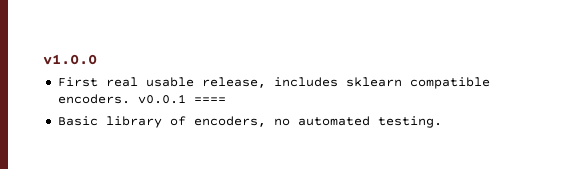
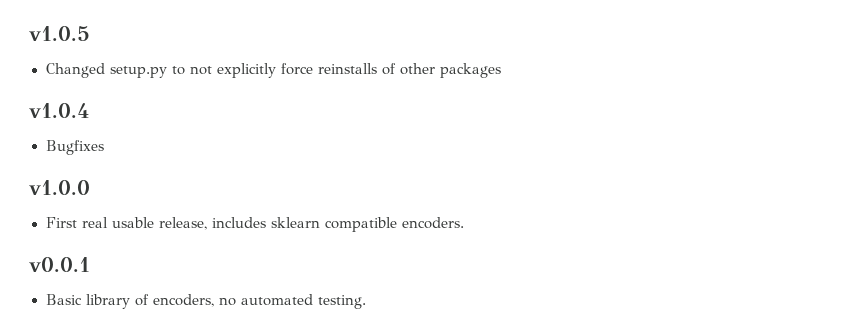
(43, 59) none -> [29,26,90,41] [45,63,501,78] [29,103,89,118] [45,140,104,155] v1.0.5 // Changed setup.py to not explicitly force reinstalls of other packages // v1.0.4 // Bugfixes //
(130, 99) none -> (464, 223) //
[193,97,226,103] ==== -> (90, 264) none

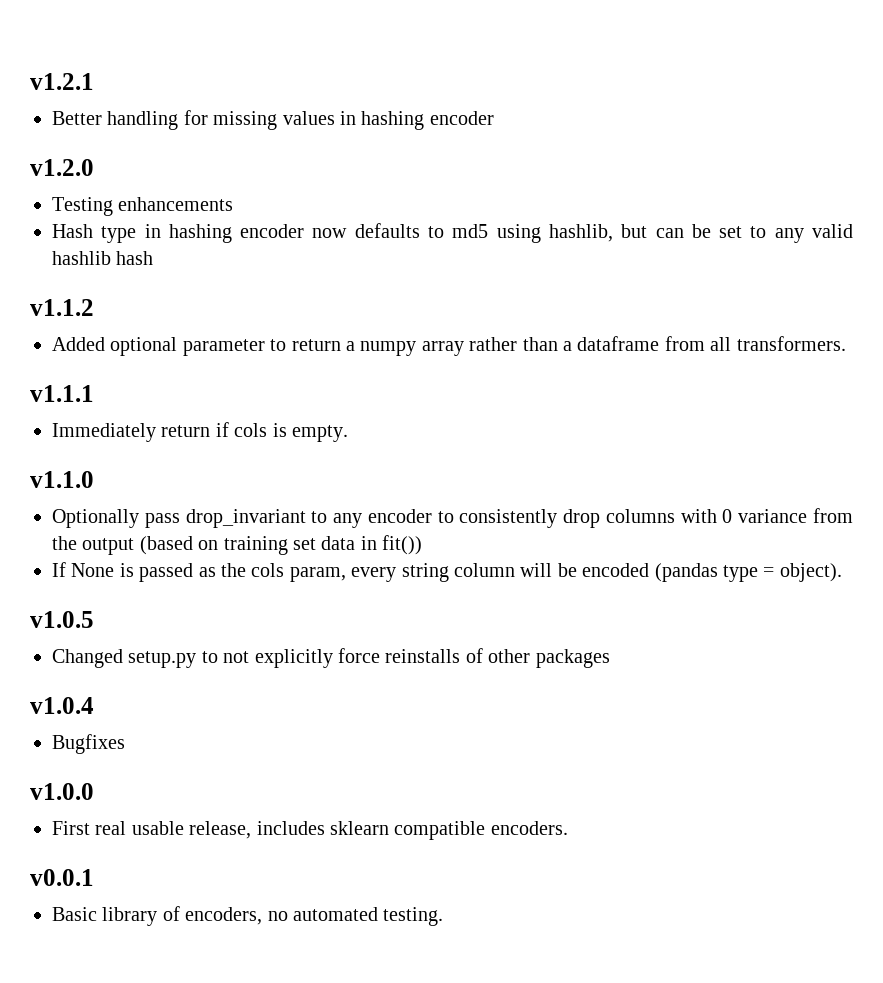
(29, 33) none -> [30,73,94,90] [52,110,494,130] [30,159,94,176] [52,197,234,216] [52,223,853,243] [52,251,154,265] [30,299,94,316] [52,336,846,356] [30,385,94,402] [52,422,348,442] [30,471,94,488] [52,508,853,528] [52,535,423,555] [52,562,842,582] v1.2.1 // Better handling for missing values in hashing encoder // v1.2.0 // Testing enhancements // Hash type in hashing encoder now defaults to md5 using hashlib, but can be set to any valid hashlib hash // v1.1.2 // Added optional parameter to return a numpy array rather than a dataframe from all transformers. // v1.1.1 // Immediately return if cols is empty. // v1.1.0 // Optionally pass drop_invariant to any encoder to consistently drop columns with 0 variance from the output (based on training set data in fit()) // If None is passed as the cols param, every string column will be encoded (pandas type = object). //

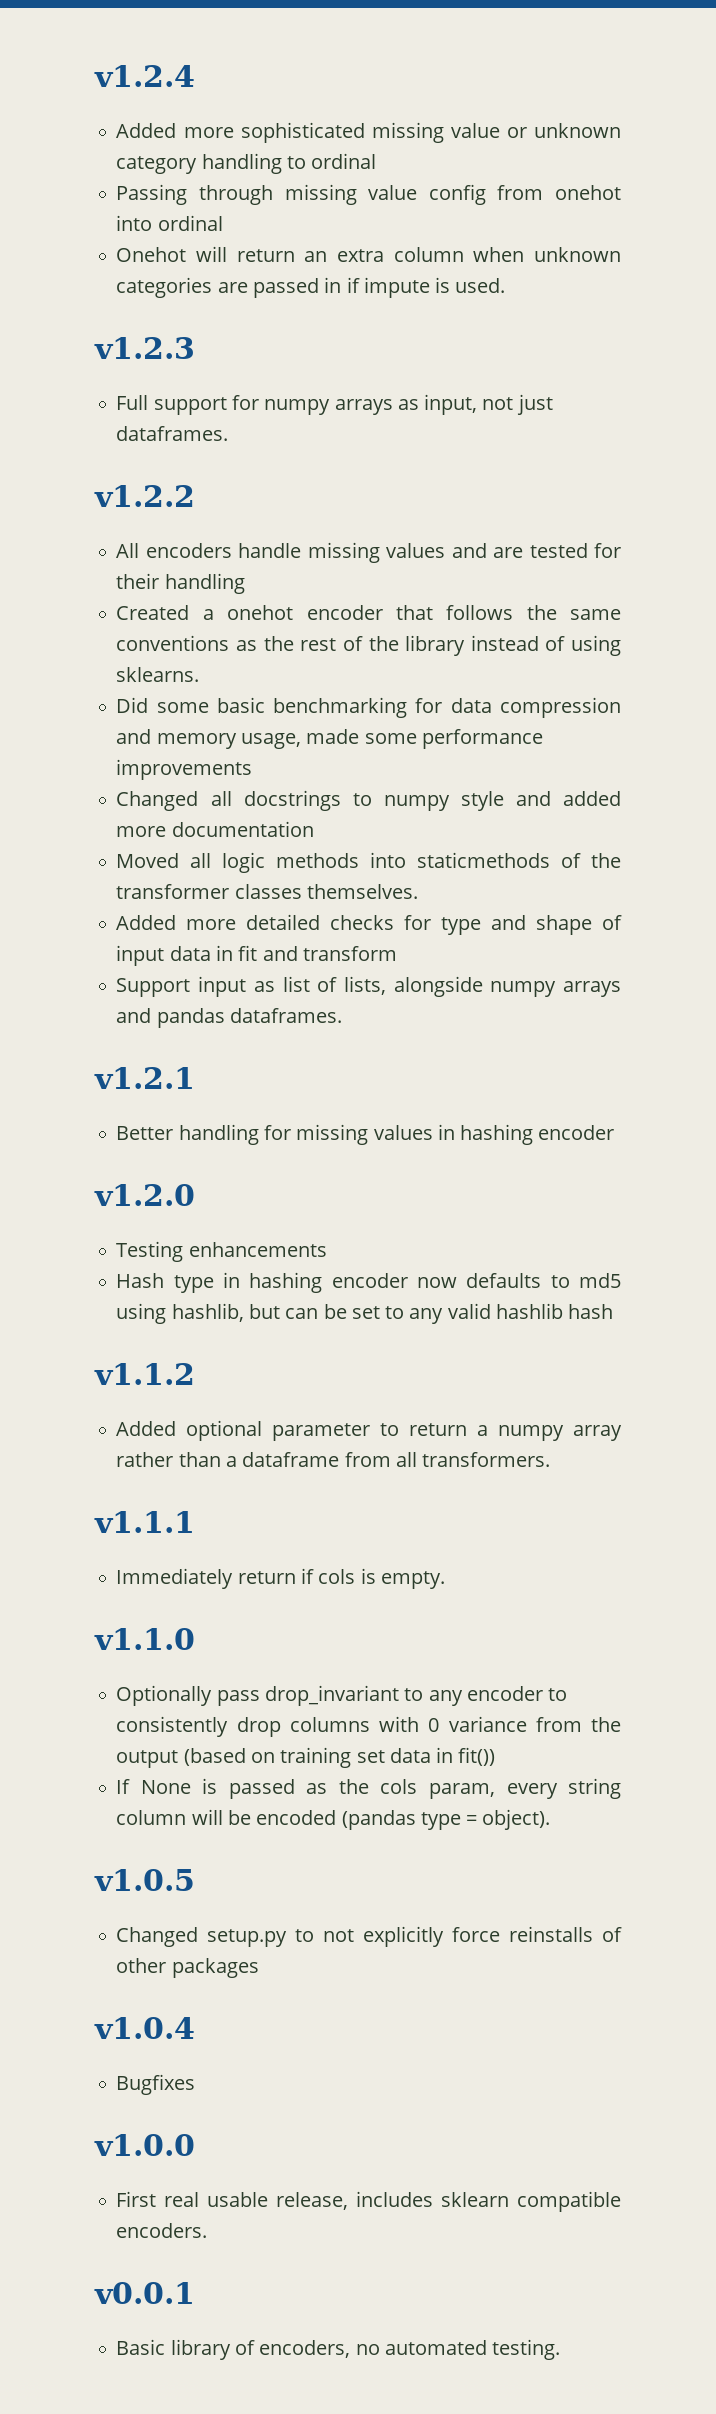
(30, 81) none -> [94,65,195,87] [116,122,622,143] [116,153,377,174] [116,184,621,205] [116,215,223,231] [116,246,621,262] [116,277,506,298] [94,337,195,359] [116,394,553,415] [116,426,229,441] [94,485,195,507] [116,542,622,563] [116,573,245,594] [116,605,621,620] [116,635,621,656] [116,667,200,682] [116,697,621,718] [116,729,543,749] [116,759,253,780] [116,790,621,811] [116,821,314,837] [116,852,622,873] [116,884,418,899] [116,914,623,935] [116,945,397,966] [116,976,621,997] [116,1008,342,1028] v1.2.4 // Added more sophisticated missing value or unknown category handling to ordinal // Passing through missing value config from onehot into ordinal // Onehot will return an extra column when unknown categories are passed in if impute is used. // v1.2.3 // Full support for numpy arrays as input, not just dataframes. // v1.2.2 // All encoders handle missing values and are tested for their handling // Created a onehot encoder that follows the same conventions as the rest of the library instead of using sklearns. // Did some basic benchmarking for data compression and memory usage, made some performance improvements // Changed all docstrings to numpy style and added more documentation // Moved all logic methods into staticmethods of the transformer classes themselves. // Added more detailed checks for type and shape of input data in fit and transform // Support input as list of lists, alongside numpy arrays and pandas dataframes. //

